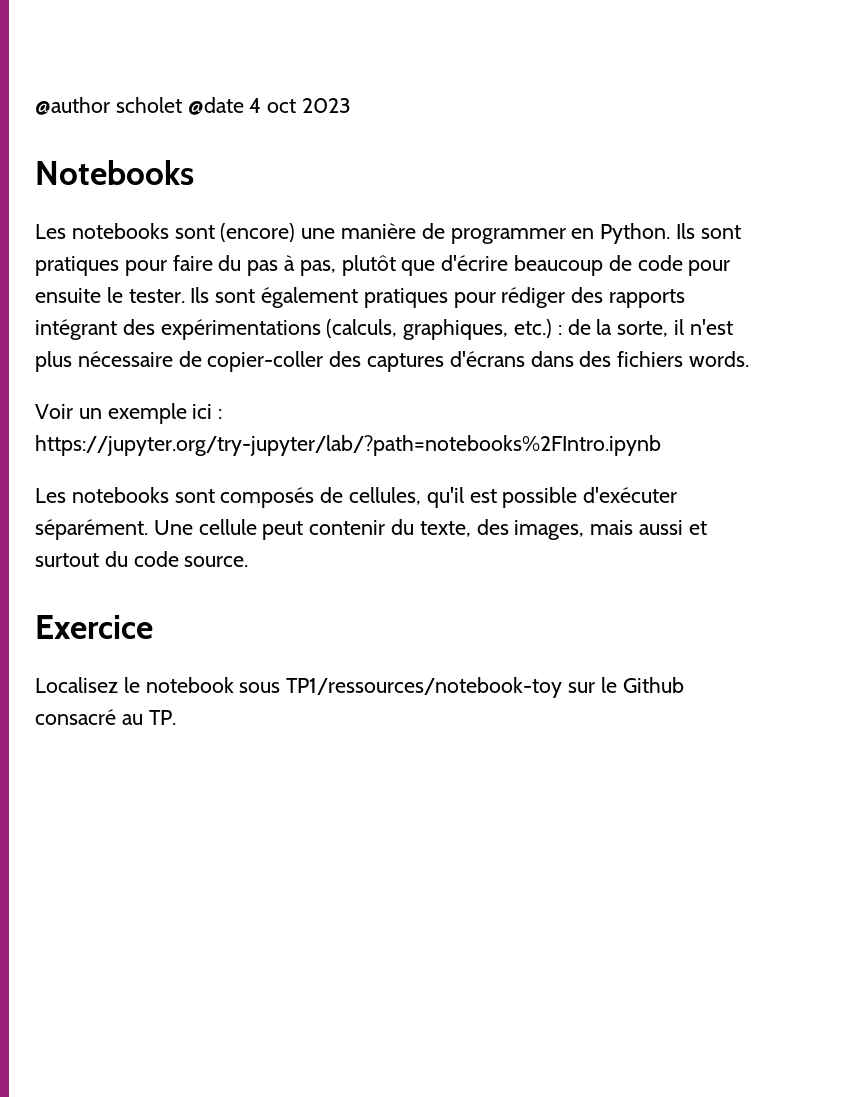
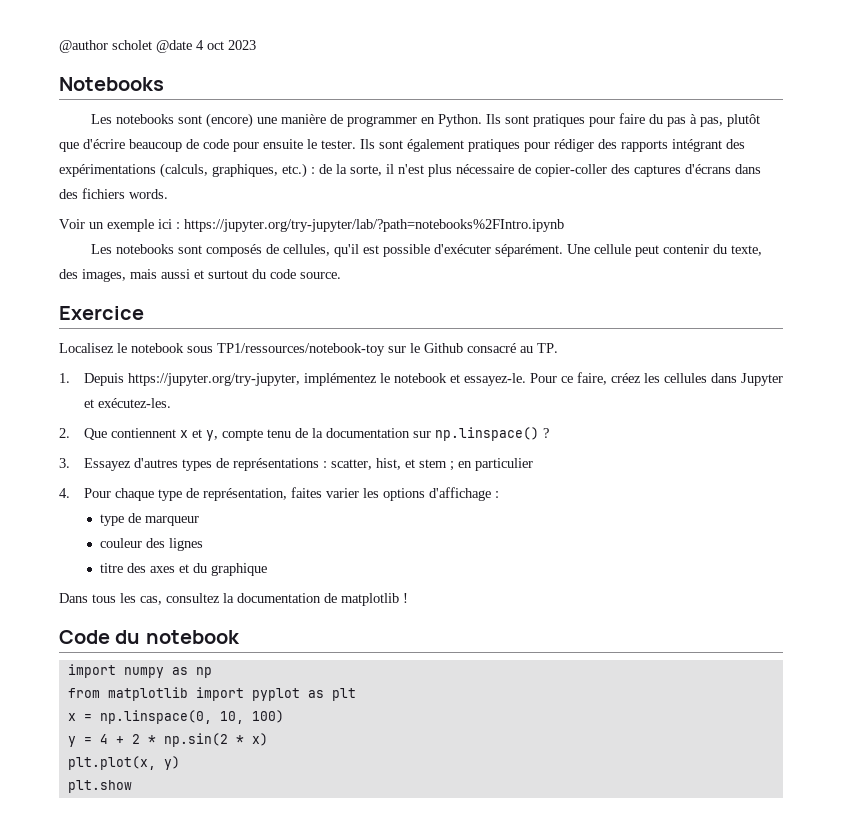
(176, 717) none -> [59,372,783,386] [83,398,171,408] [59,427,549,441] [59,458,533,471] [59,487,499,501] [99,513,199,526] [99,538,203,551] [99,563,267,576] [59,593,408,606] [59,630,240,644] [67,664,212,678] [67,687,356,701] [67,710,284,724] [67,733,268,747] [67,756,180,770] [67,780,132,793] // 1. Depuis https://jupyter.org/try-jupyter, implémentez le notebook et essayez-le. Pour ce faire, créez les cellules dans Jupyter et exécutez-les. // 2. Que contiennent x et y, compte tenu de la documentation sur np.linspace() ? // 3. Essayez d'autres types de représentations : scatter, hist, et stem ; en particulier // 4. Pour chaque type de représentation, faites varier les options d'affichage : // type de marqueur // couleur des lignes // titre des axes et du graphique // Dans tous les cas, consultez la documentation de matplotlib ! // Code du notebook // import numpy as np // from matplotlib import pyplot as plt // x = np.linspace(0, 10, 100) // y = 4 + 2 * np.sin(2 * x) // plt.plot(x, y) // plt.show

